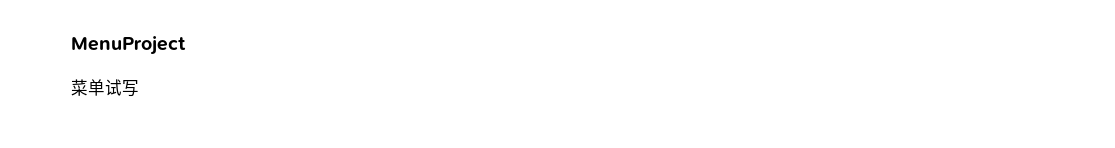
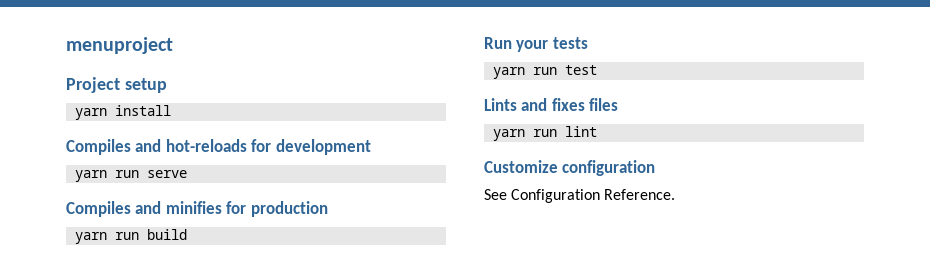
[71,36,186,55] [71,79,139,97] MenuProject // 菜单试写 -> [66,37,173,54] [66,77,167,93] [75,105,172,120] [66,139,371,155] [75,170,188,182] [66,201,328,217] [75,229,188,244] [484,37,588,52] [493,65,598,79] [484,98,619,111] [493,126,598,141] [484,160,656,176] [484,189,676,203] menuproject // Project setup // yarn install // Compiles and hot-reloads for development // yarn run serve // Compiles and minifies for production // yarn run build // Run your tests // yarn run test // Lints and fixes files // yarn run lint // Customize configuration // See Configuration Reference.

